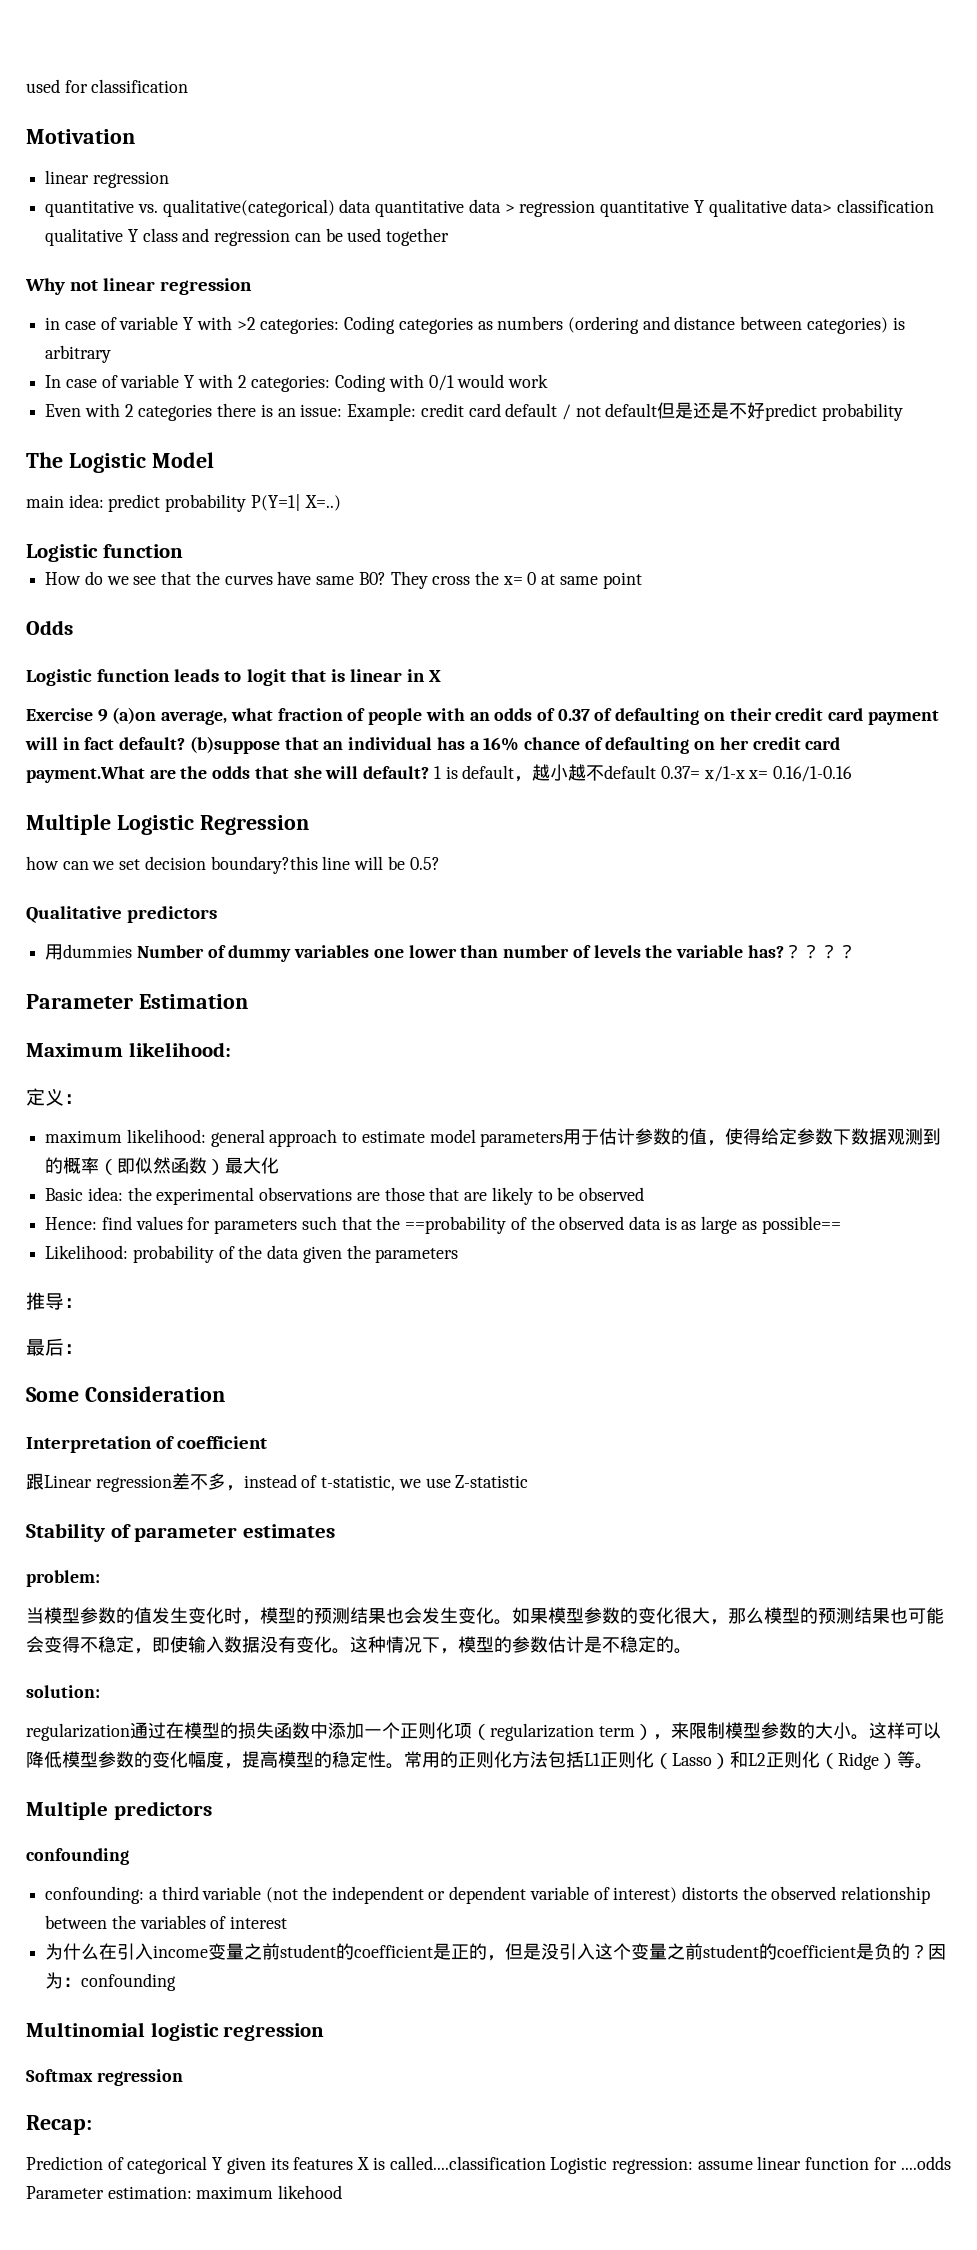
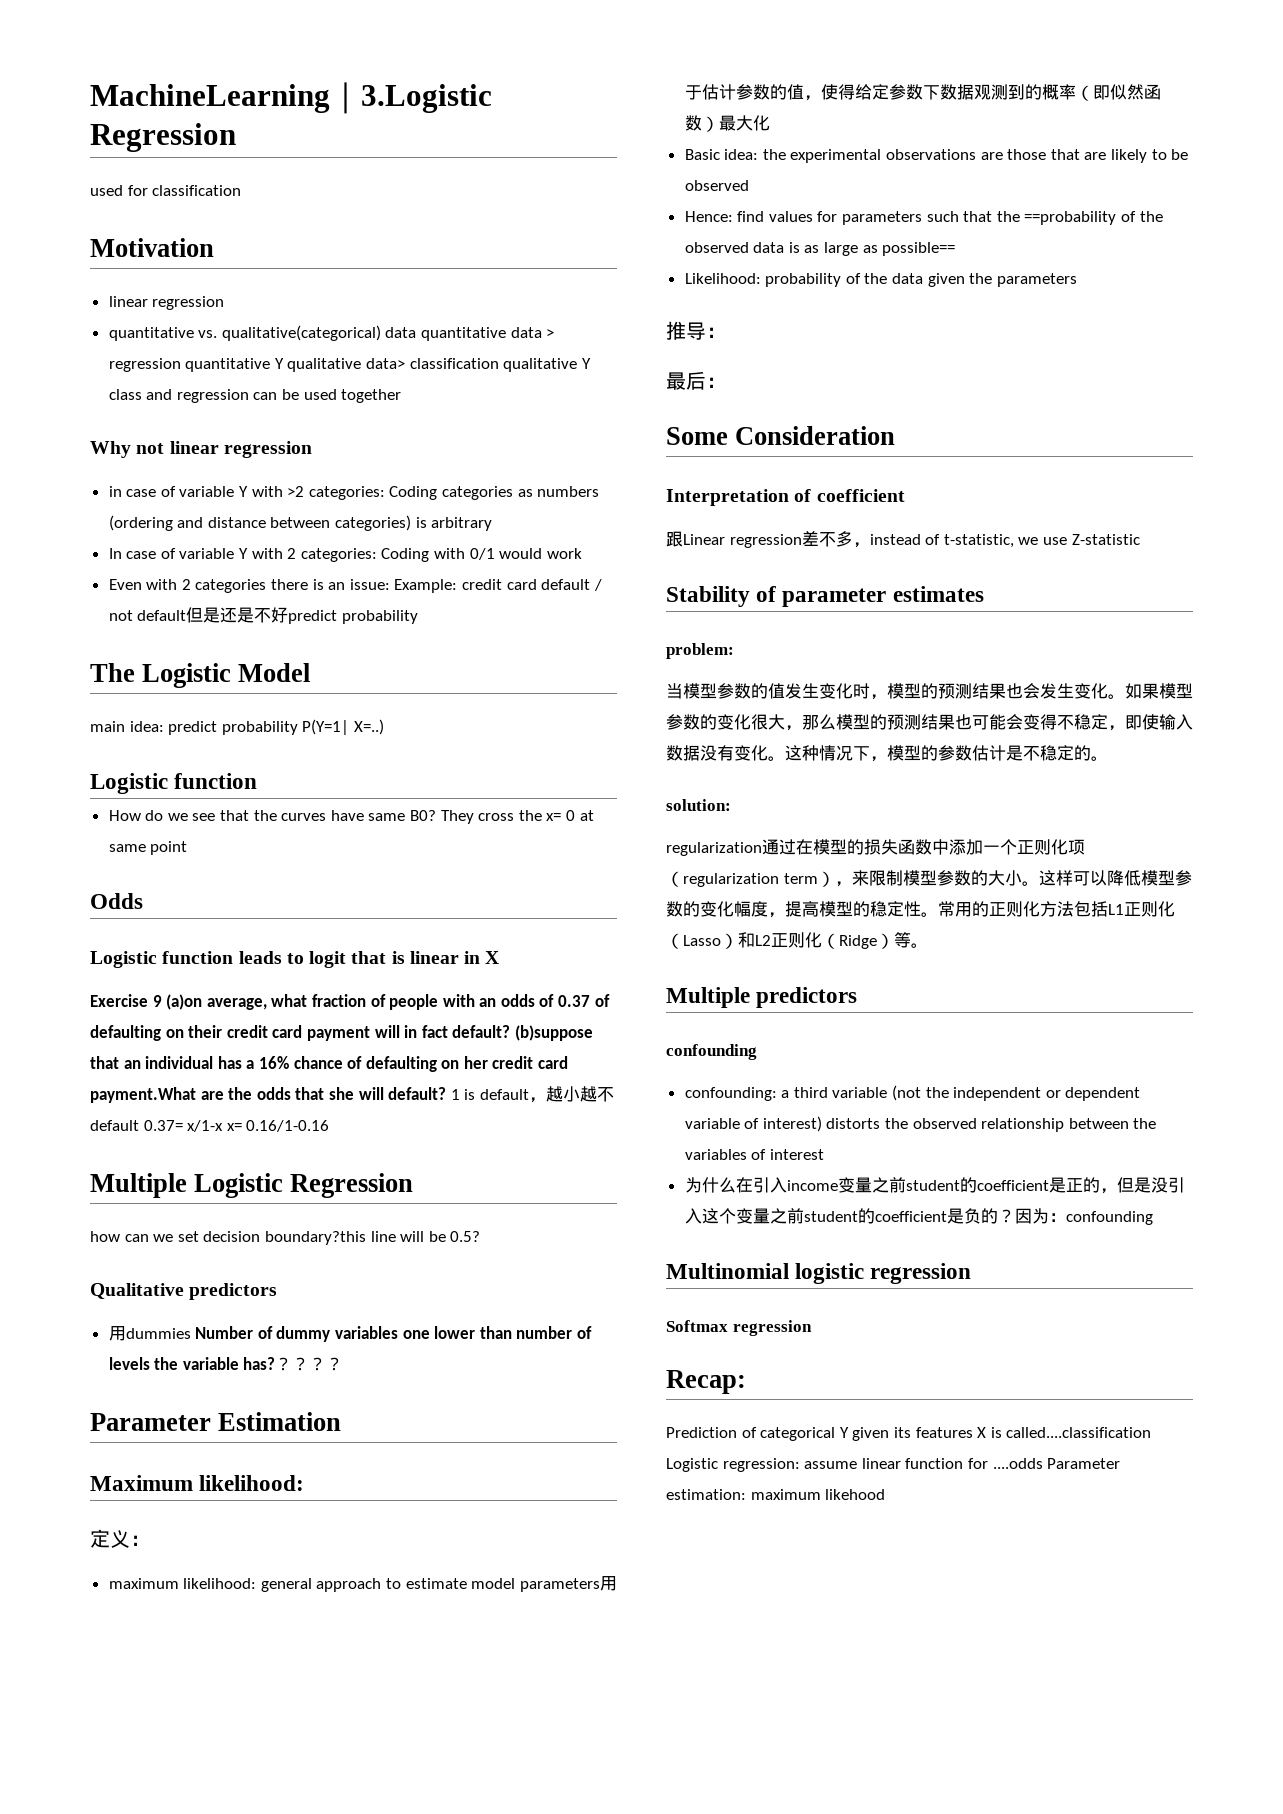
(26, 86) none -> [90,82,492,114] [90,123,236,152] MachineLearning｜3.Logistic Regression //

